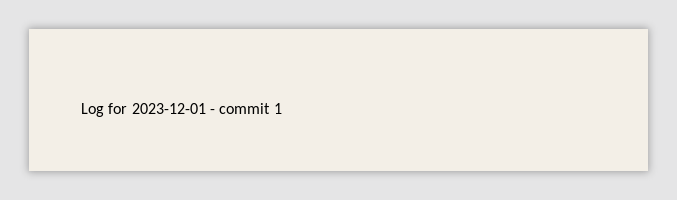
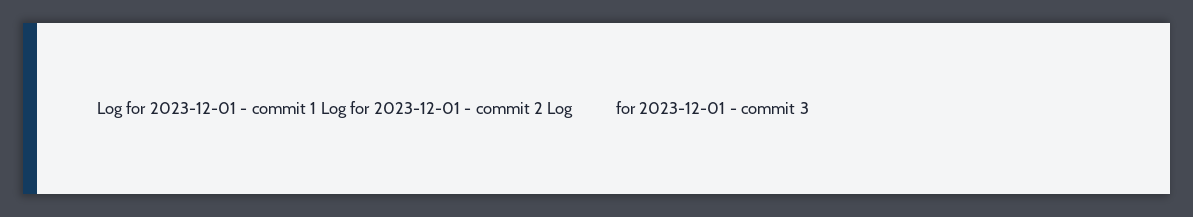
(282, 108) none -> [320,101,809,118] Log for 2023-12-01 - commit 2 Log for 2023-12-01 - commit 3

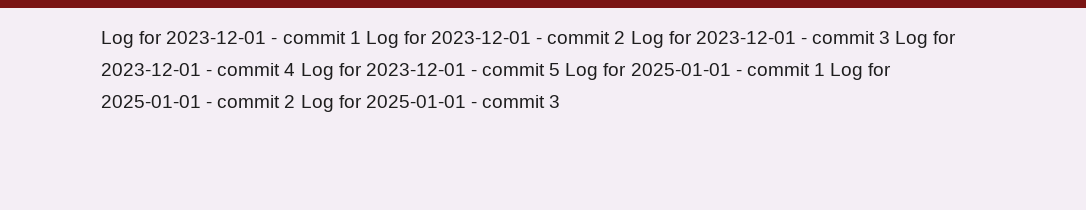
(809, 108) none -> [895,31,957,48] [101,63,892,80] [101,95,561,112] Log for 2023-12-01 - commit 4 Log for 2023-12-01 - commit 5 Log for 2025-01-01 - commit 1 Log for 2025-01-01 - commit 2 Log for 2025-01-01 - commit 3

